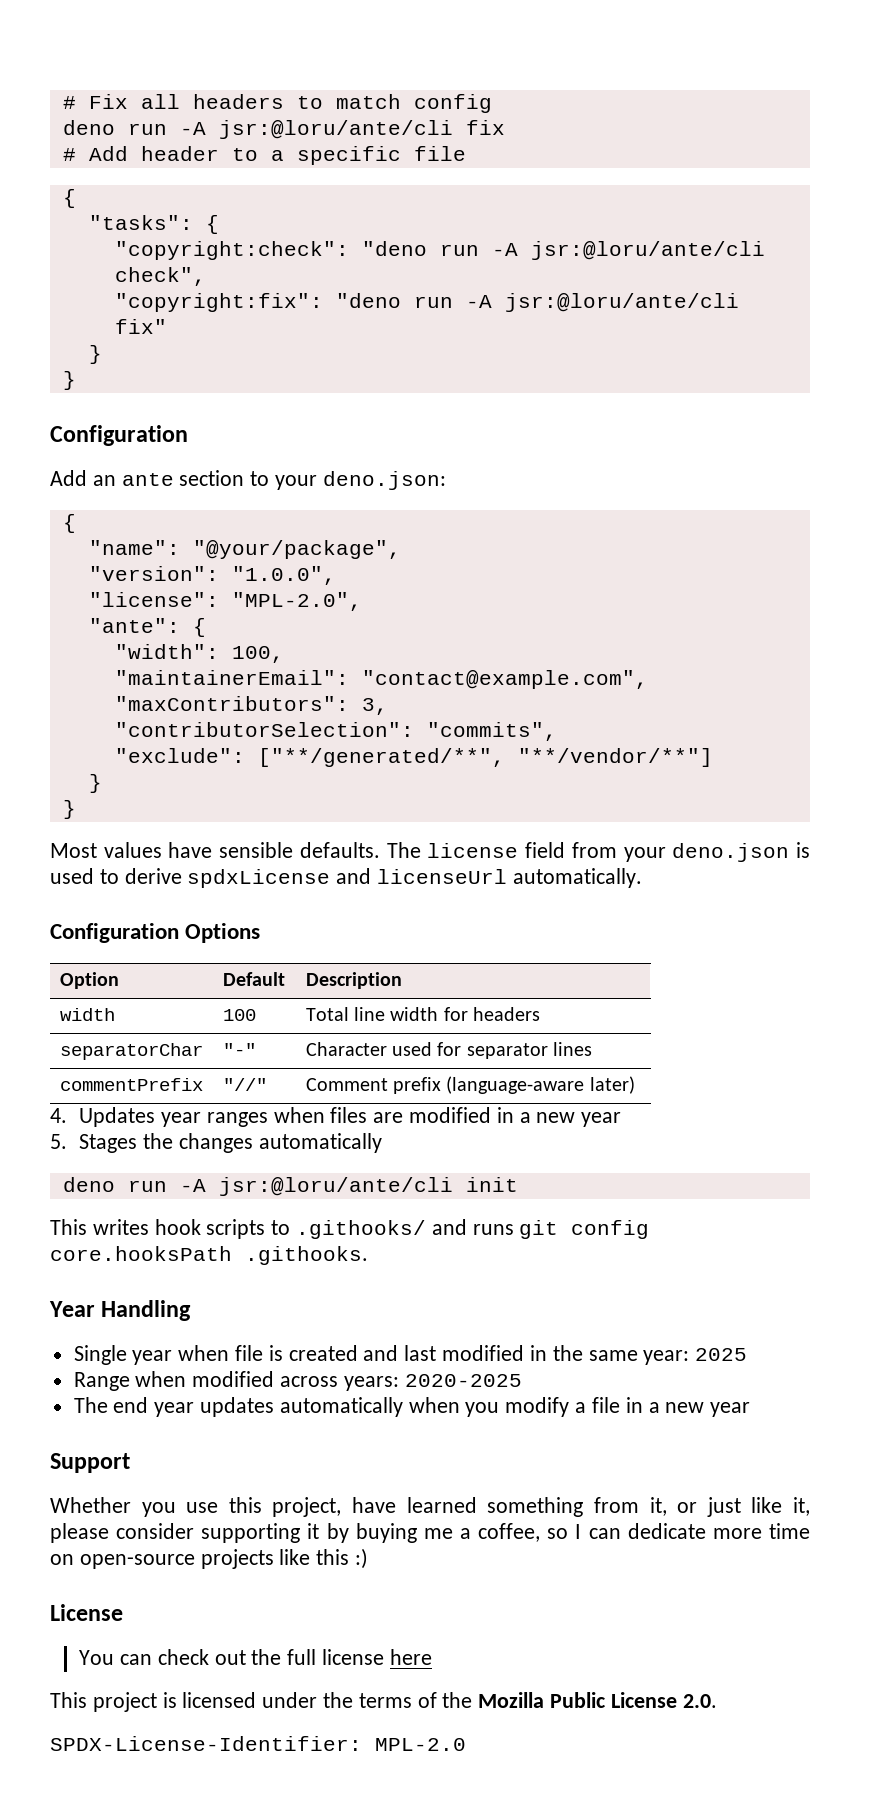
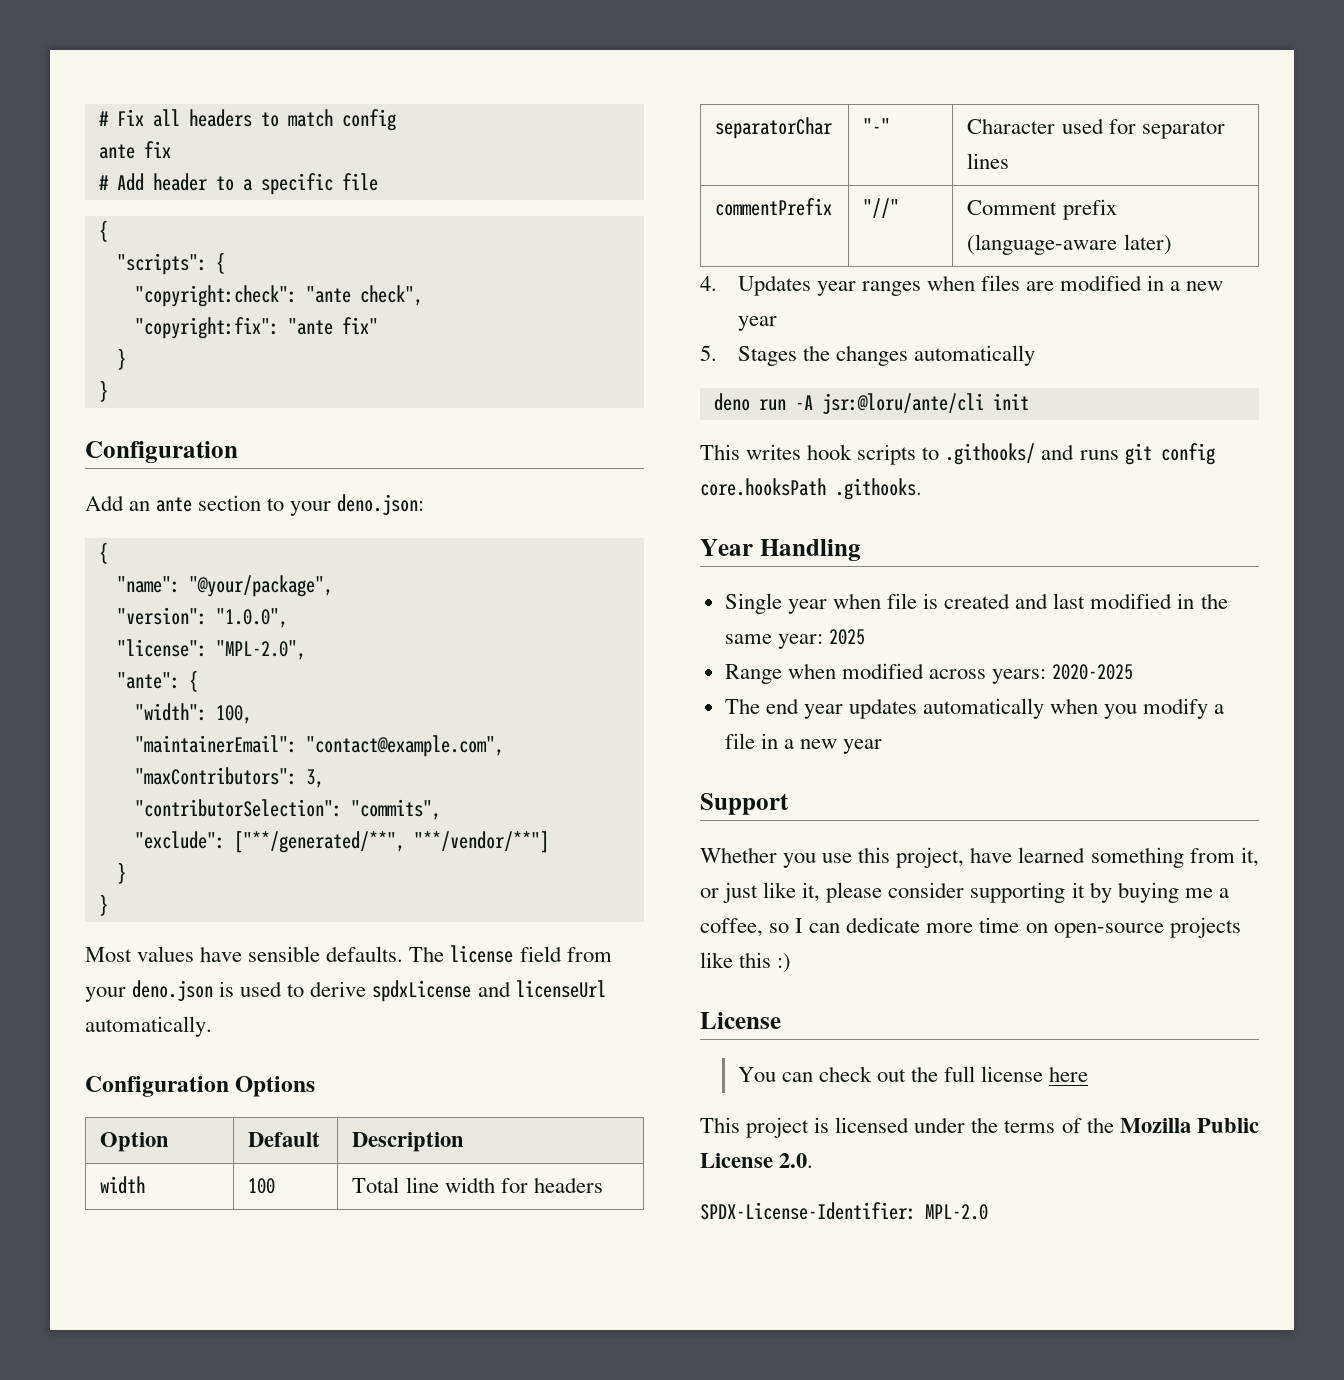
[62,120,453,139] deno run -A jsr:@loru/ante/cli -> [98,144,135,159] ante
[88,215,193,230] "tasks": -> [116,253,207,275] "scripts":
[361,241,765,260] [114,267,206,286] [114,293,739,312] "deno run -A jsr:@loru/ante/cli check", // "copyright:fix": "deno run -A jsr:@loru/ante/cli -> [305,285,423,306] [134,317,333,339] "ante check", // "copyright:fix": "ante

